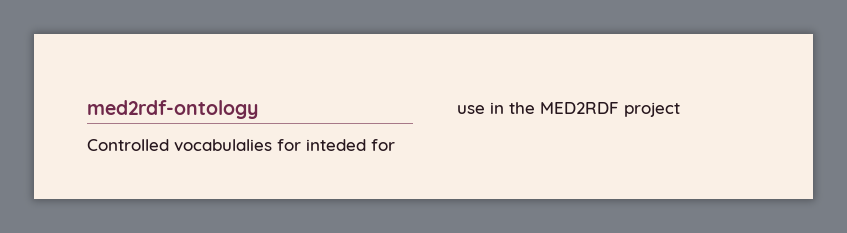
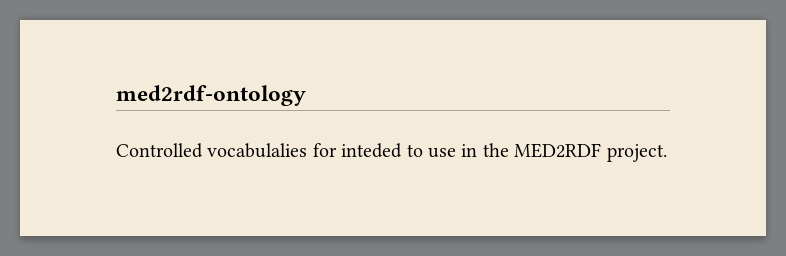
[371,139,395,151] for -> [406,144,423,157] to
[624,102,680,117] project -> [606,144,667,162] project.

